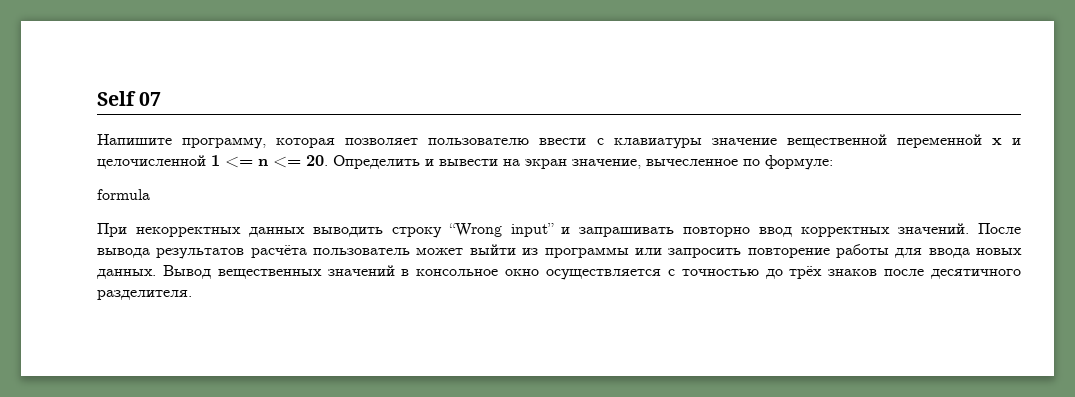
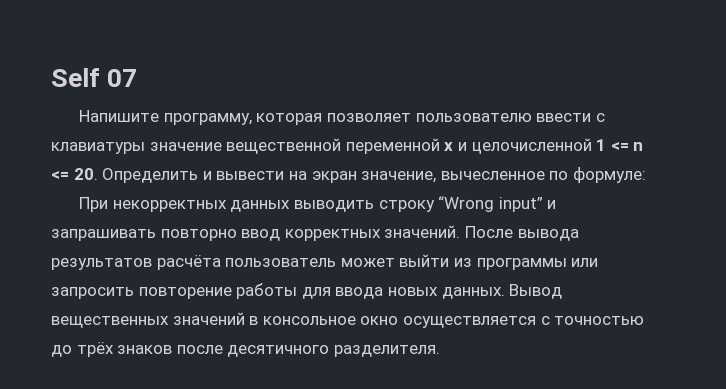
[97,189,150,200] // formula -> (646, 175) none

